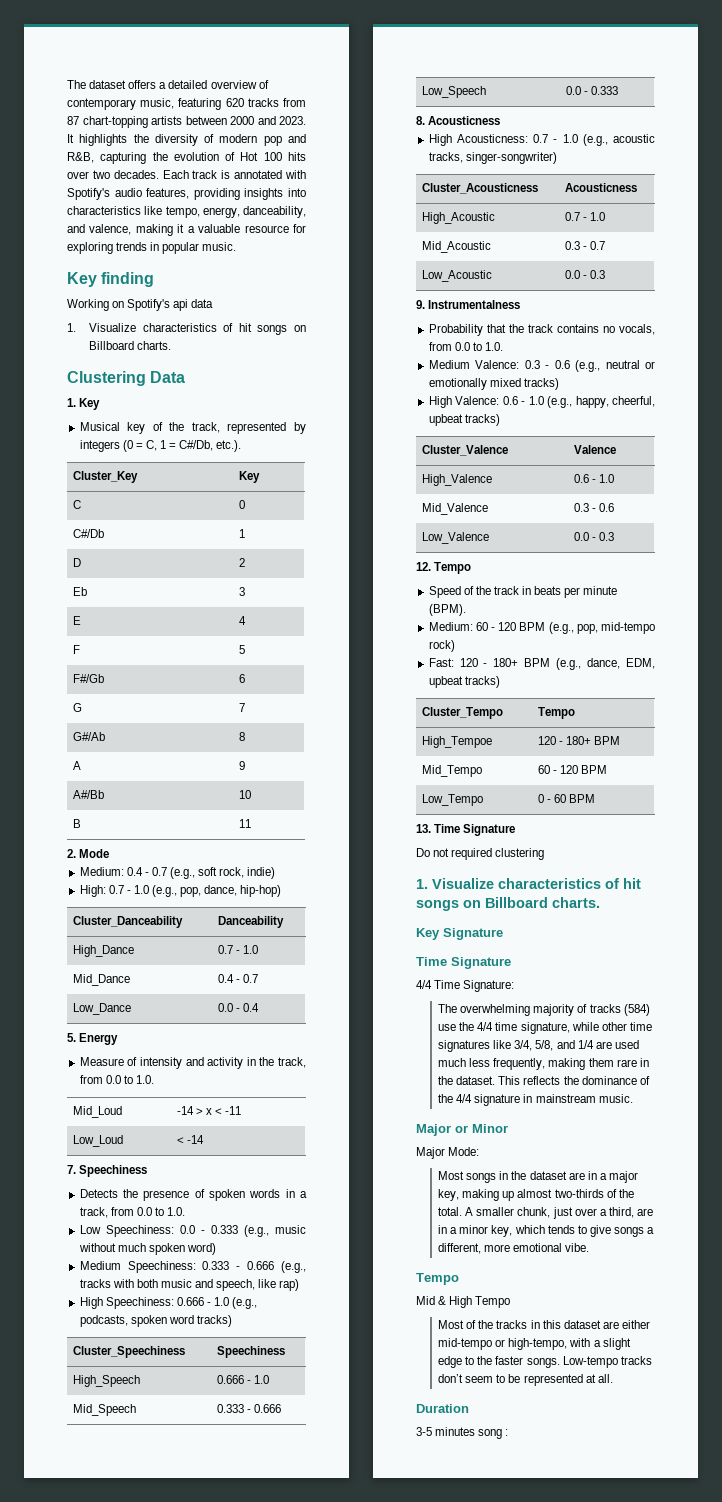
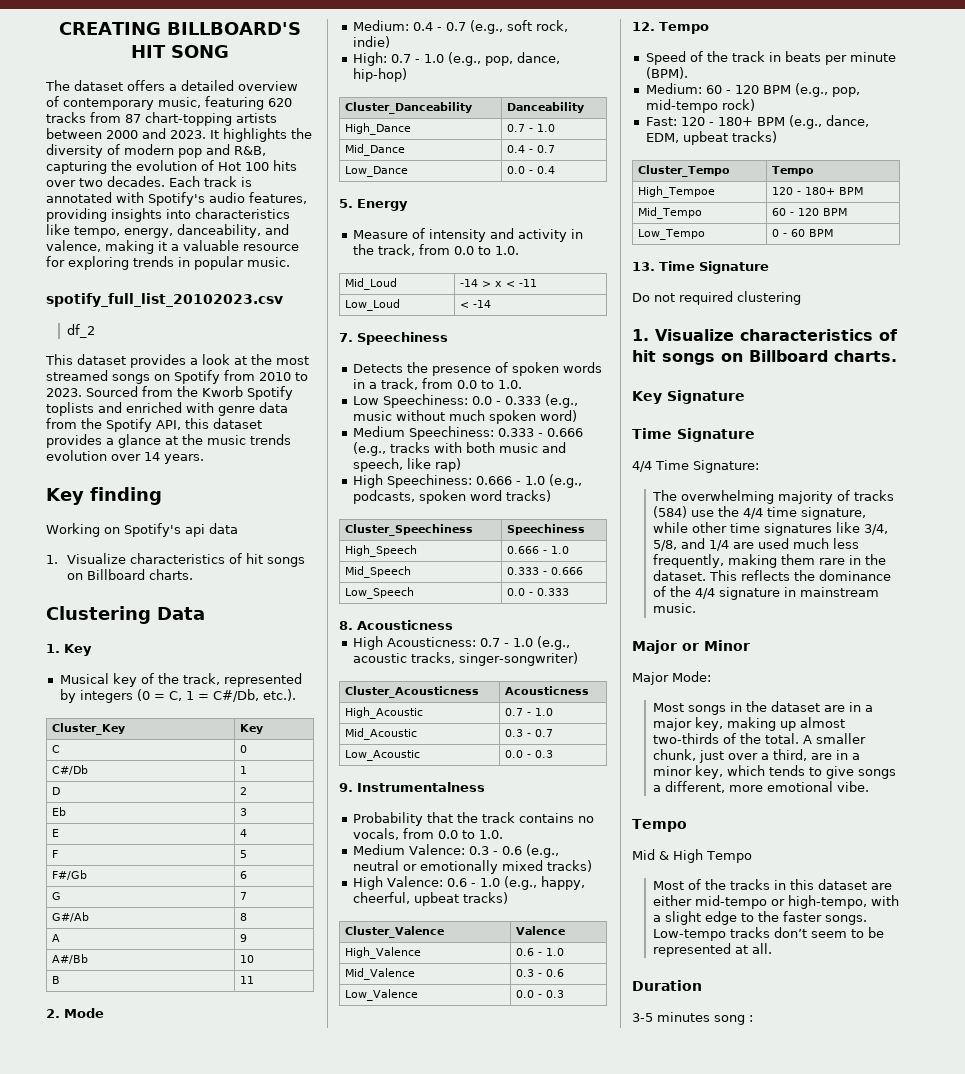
(67, 84) none -> [59,22,301,35] [131,45,229,58] CREATING BILLBOARD'S HIT SONG //
(237, 246) none -> [46,293,283,307] [66,324,95,338] [45,354,309,368] [46,370,308,384] [46,386,293,400] [46,402,288,416] [46,418,262,432] [46,434,291,448] [46,450,204,464] // spotify_full_list_20102023.csv // df_2 // This dataset provides a look at the most streamed songs on Spotify from 2010 to 2023. Sourced from the Kworb Spotify toplists and enriched with genre data from the Spotify API, this dataset provides a glance at the music trends evolution over 14 years.

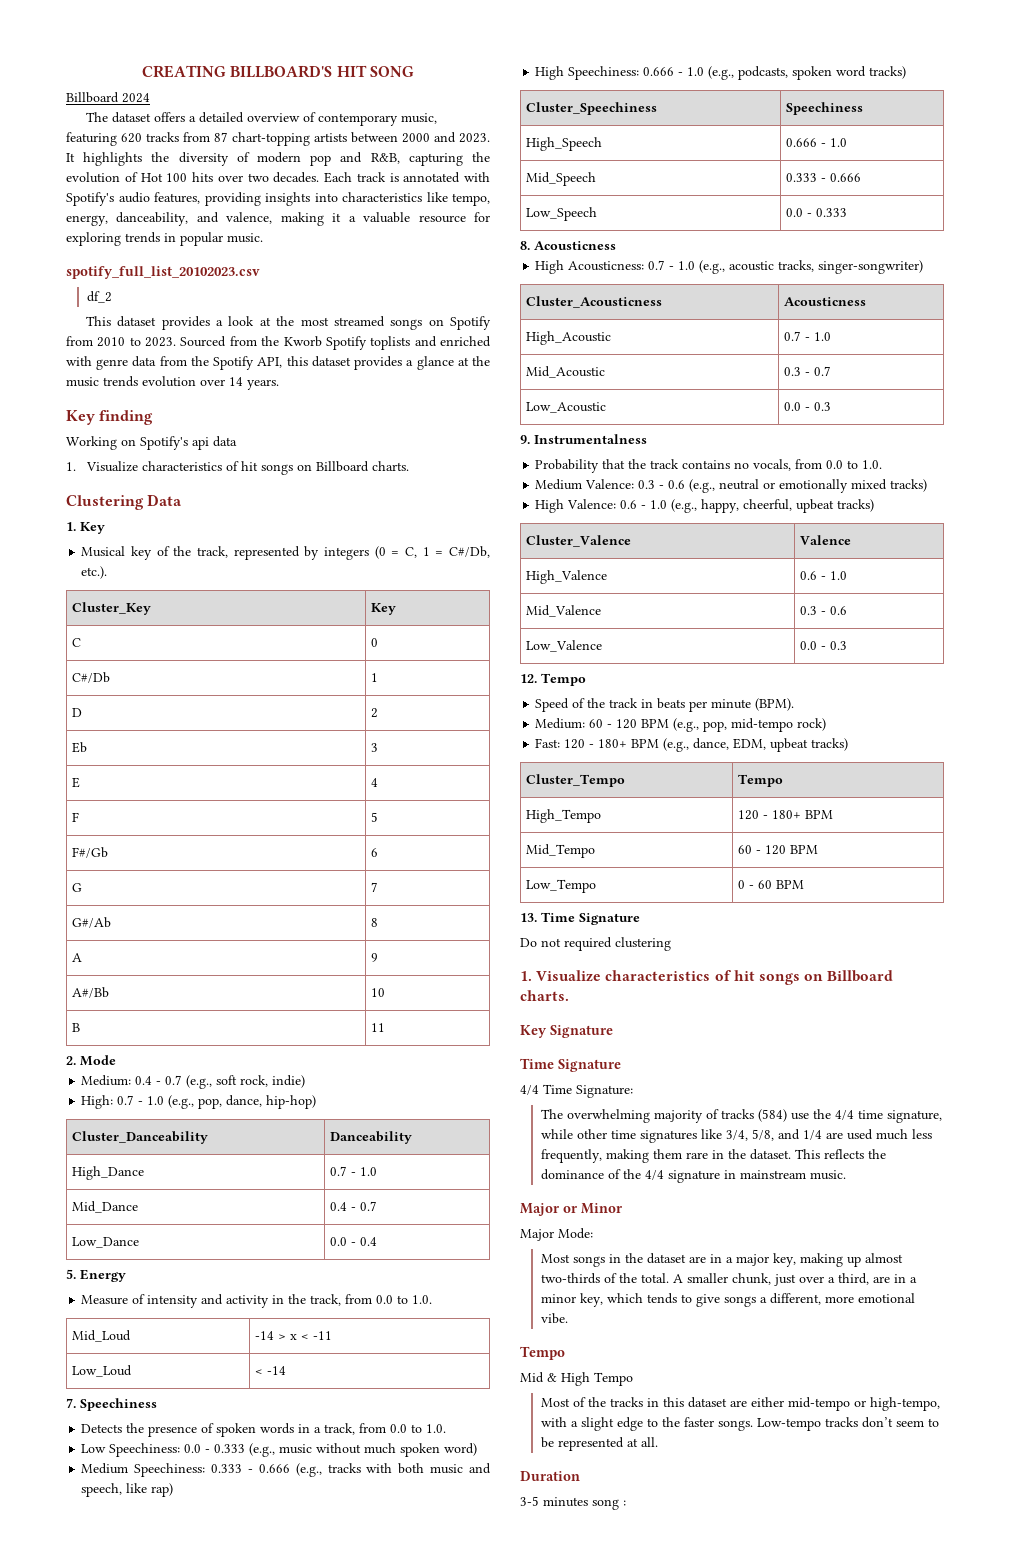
(229, 51) none -> [66,92,150,103] // Billboard 2024
[638,186,716,198] High_Tempoe -> [525,809,601,823] High_Tempo

